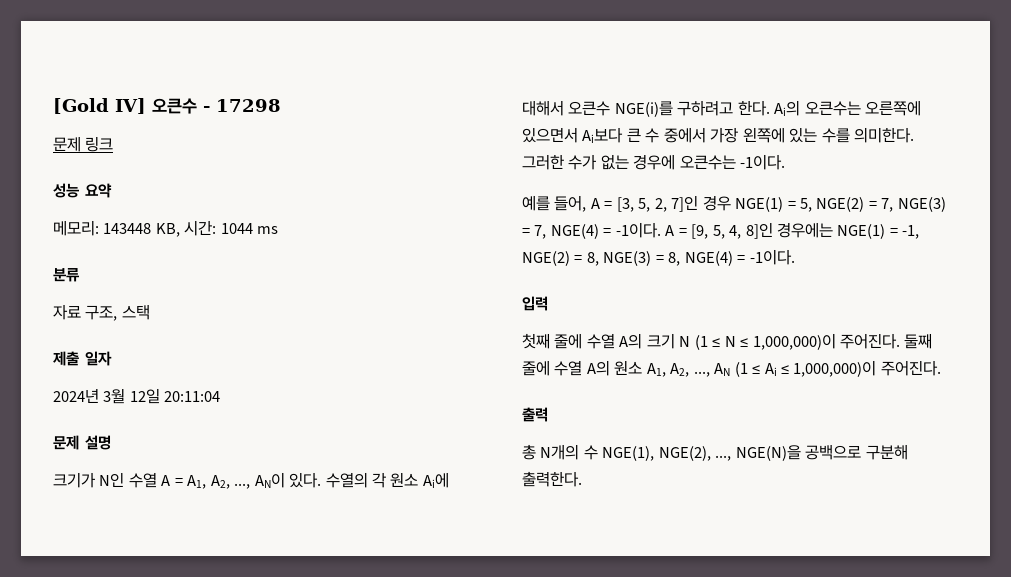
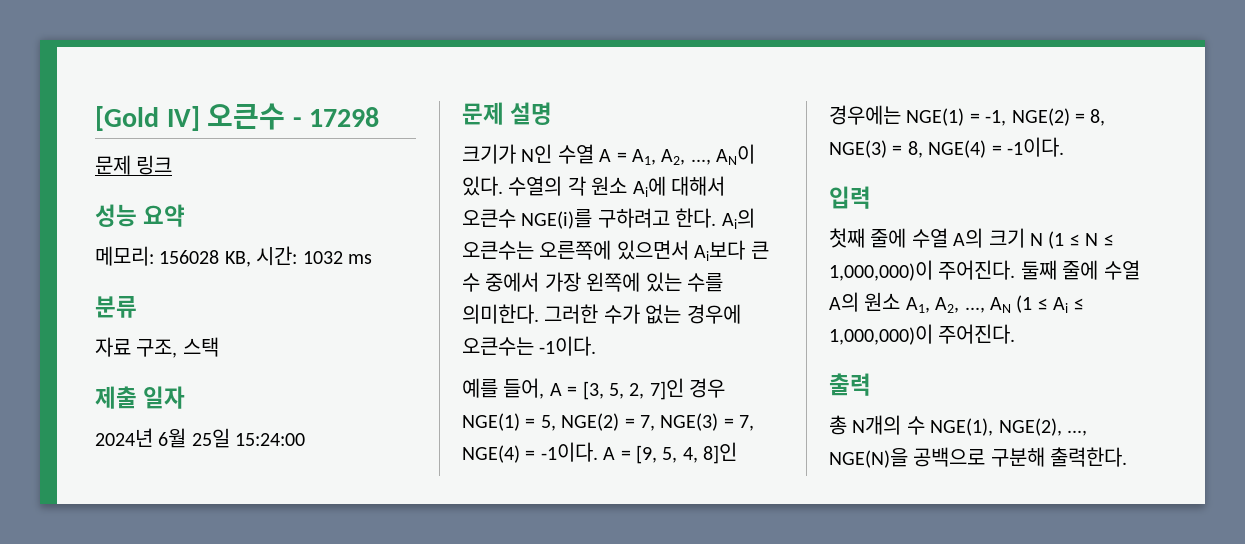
[103,223,152,234] 143448 -> [159,250,220,264] 156028
[220,223,253,234] 1044 -> [302,251,343,264] 1032
[103,388,221,404] 3월 12일 20:11:04 -> [158,428,306,448] 6월 25일 15:24:00

